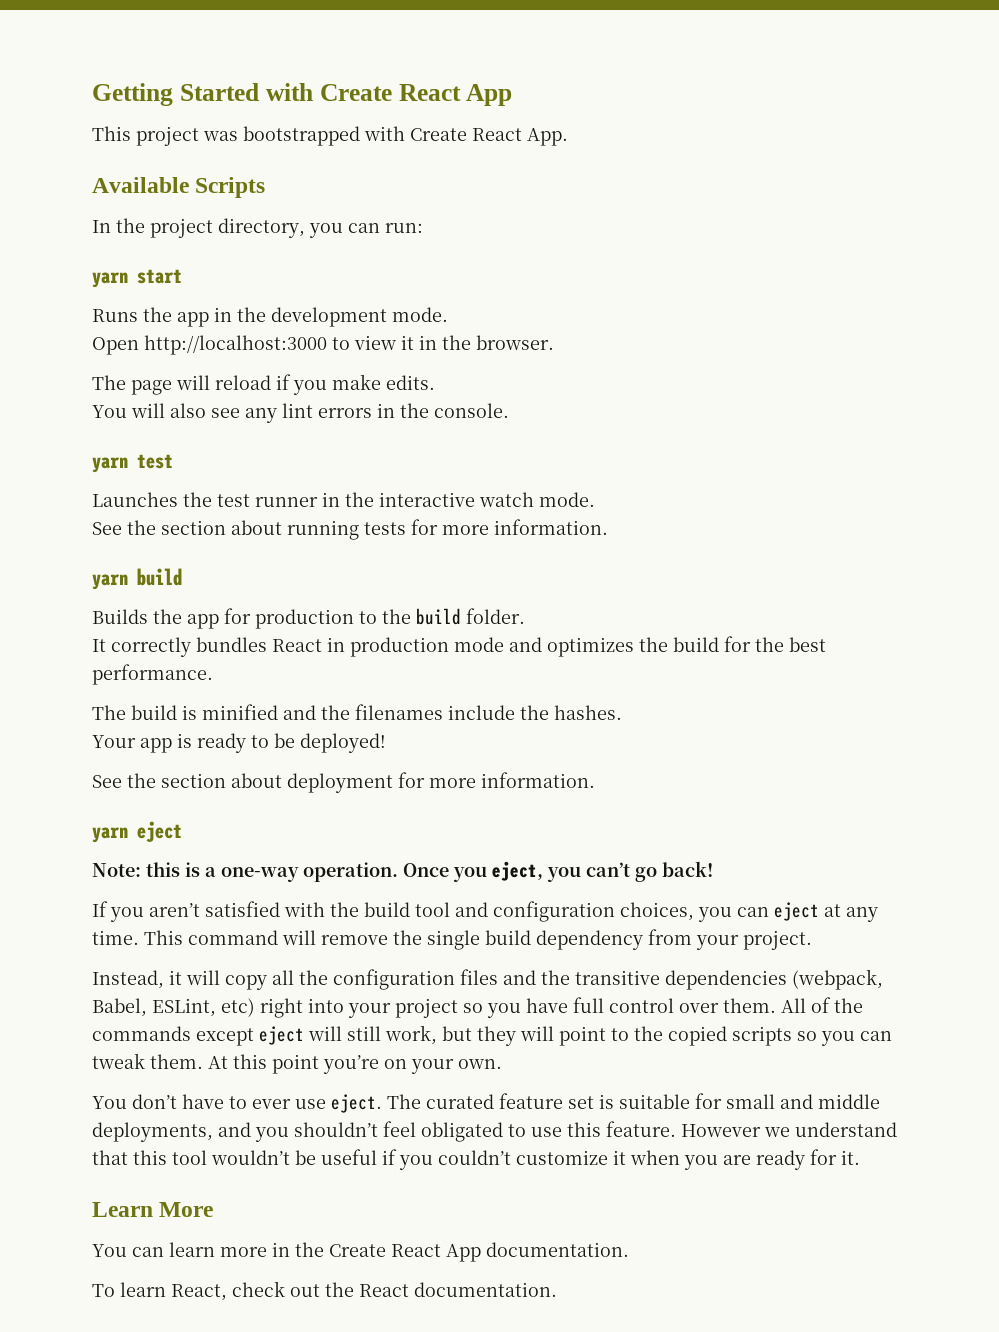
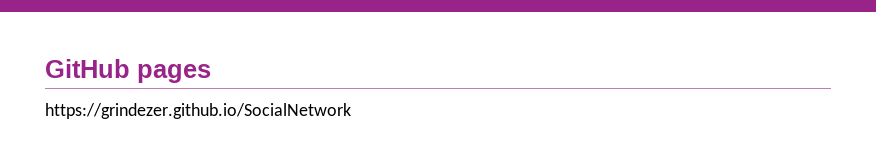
[92,83,513,106] [92,126,568,146] [92,177,266,198] [92,218,423,238] [92,269,182,288] [92,307,448,327] [92,335,554,355] [92,374,435,395] [92,403,509,423] [92,454,173,473] [92,492,595,507] [92,519,608,540] [92,568,182,590] [92,608,525,629] [92,636,826,657] [92,664,213,685] [92,704,622,720] [92,733,386,753] [92,772,595,793] [92,821,182,843] [92,861,713,882] [92,901,878,922] [92,929,812,950] [92,969,883,990] [92,997,863,1018] [92,1025,892,1046] [92,1053,502,1074] [92,1093,880,1113] [92,1121,897,1142] [92,1149,860,1170] [92,1202,214,1217] [92,1242,629,1262] [92,1281,557,1301] Getting Started with Create React App // This project was bootstrapped with Create React App. // Available Scripts // In the project directory, you can run: // yarn start // Runs the app in the development mode. // Open http://localhost:3000 to view it in the browser. // The page will reload if you make edits. // You will also see any lint errors in the console. // yarn test // Launches the test runner in the interactive watch mode. // See the section about running tests for more information. // yarn build // Builds the app for production to the build folder. // It correctly bundles React in production mode and optimizes the build for the best performance. // The build is minified and the filenames include the hashes. // Your app is ready to be deployed! // See the section about deployment for more information. // yarn eject // Note: this is a one-way operation. Once you eject, you can’t go back! // If you aren’t satisfied with the build tool and configuration choices, you can eject at any time. This command will remove the single build dependency from your project. // Instead, it will copy all the configuration files and the transitive dependencies (webpack, Babel, ESLint, etc) right into your project so you have full control over them. All of the commands except eject will still work, but they will point to the copied scripts so you can tweak them. At this point you’re on your own. // You don’t have to ever use eject. The curated feature set is suitable for small and middle deployments, and you shouldn’t feel obligated to use this feature. However we understand that this tool wouldn’t be useful if you couldn’t customize it when you are ready for it. // Learn More // You can learn more in the Create React App documentation. // To learn React, check out the React documentation. -> [45,59,211,83] [45,103,351,119] GitHub pages // https://grindezer.github.io/SocialNetwork

